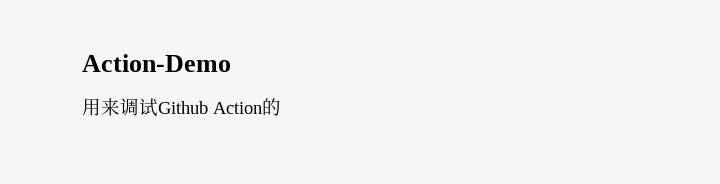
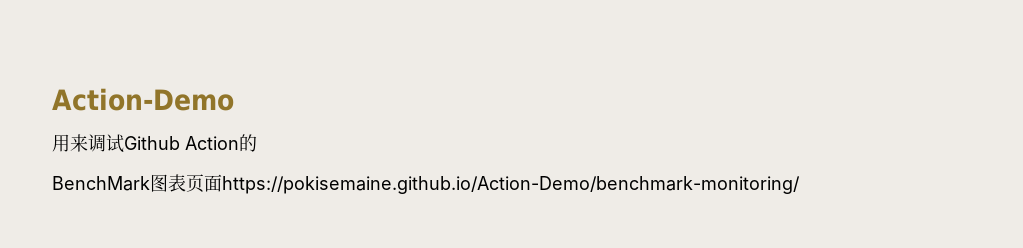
(281, 107) none -> [52,174,800,194] // BenchMark图表页面https://pokisemaine.github.io/Action-Demo/benchmark-monitoring/

